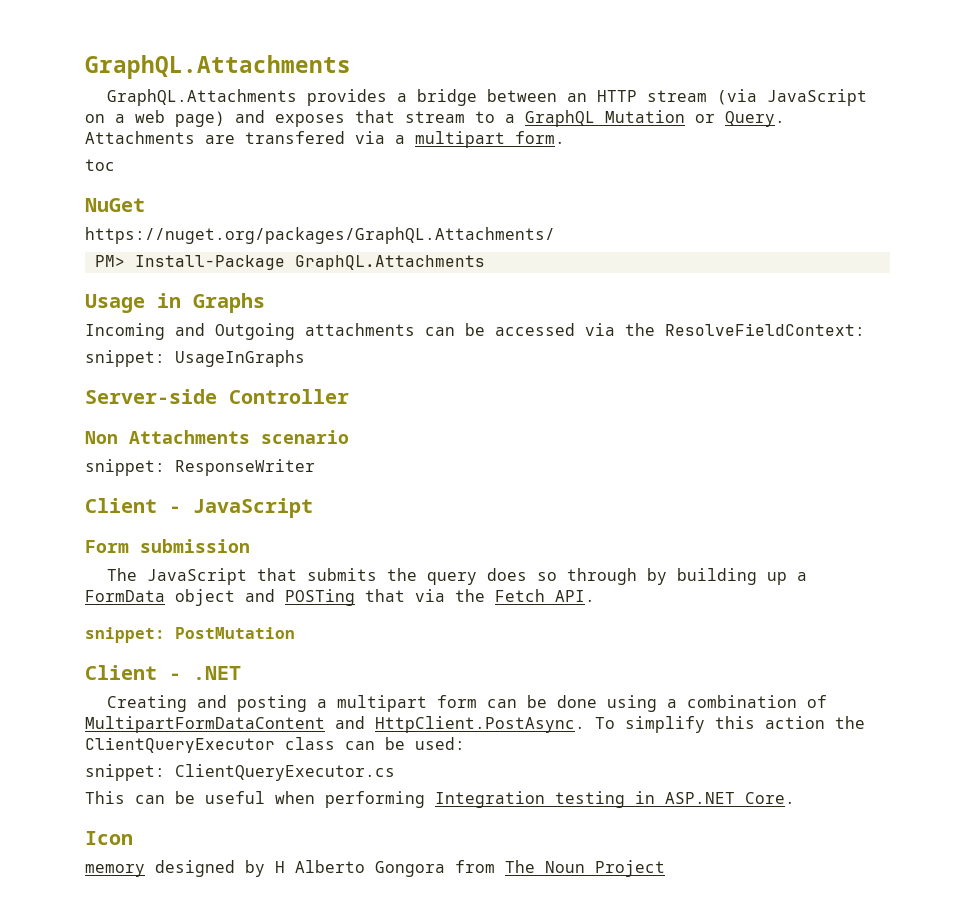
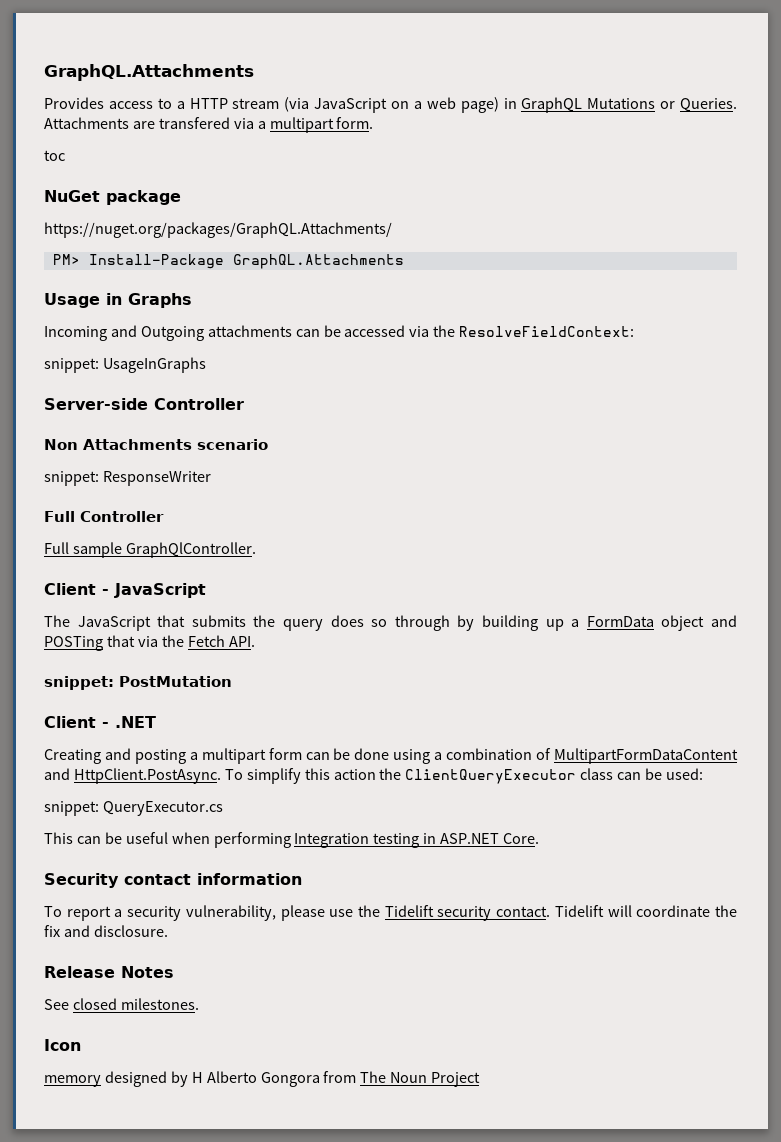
[85,55,351,79] [107,89,588,106] GraphQL.Attachments // GraphQL.Attachments provides a bridge between an -> [44,64,254,81] [44,97,185,109] GraphQL.Attachments // Provides access to a
[235,110,785,127] and exposes that stream to a GraphQL Mutation or Query. -> [503,97,737,113] in GraphQL Mutations or Queries.
(145, 205) none -> [106,190,181,205] package
(315, 467) none -> [44,511,164,522] [44,542,256,558] // Full Controller // Full sample GraphQlController.
[85,539,250,553] // Form submission -> (206, 590) none
[175,764,395,781] ClientQueryExecutor.cs -> [102,801,223,816] QueryExecutor.cs
(795, 798) none -> [44,873,302,888] [44,905,737,921] [44,925,168,937] [44,966,174,978] [44,998,199,1010] // Security contact information // To report a security vulnerability, please use the Tidelift security contact. Tidelift will coordinate the fix and disclosure. // Release Notes // See closed milestones.

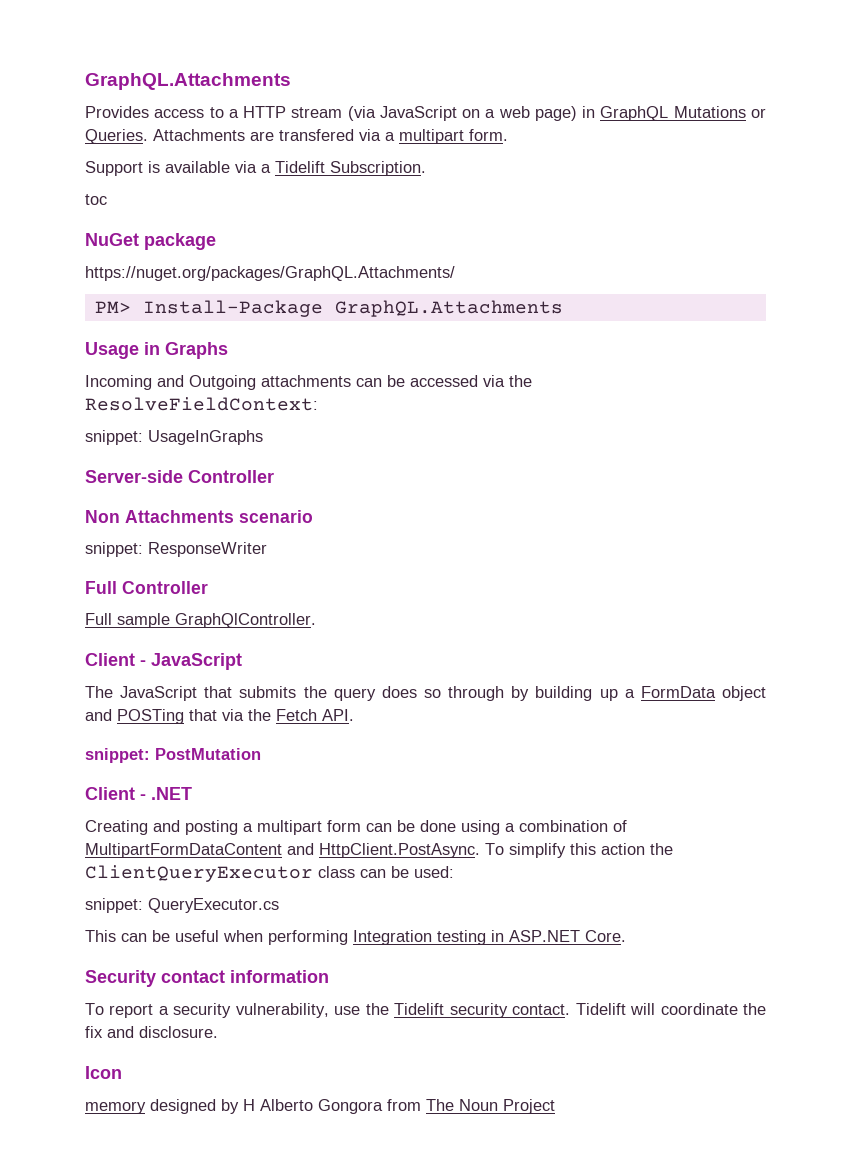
(374, 123) none -> [85,161,426,176] // Support is available via a Tidelift Subscription.
[280,905,325,921] please -> (329, 1010) none
[44,966,174,978] [44,998,199,1010] // Release Notes // See closed milestones. -> (218, 1032) none

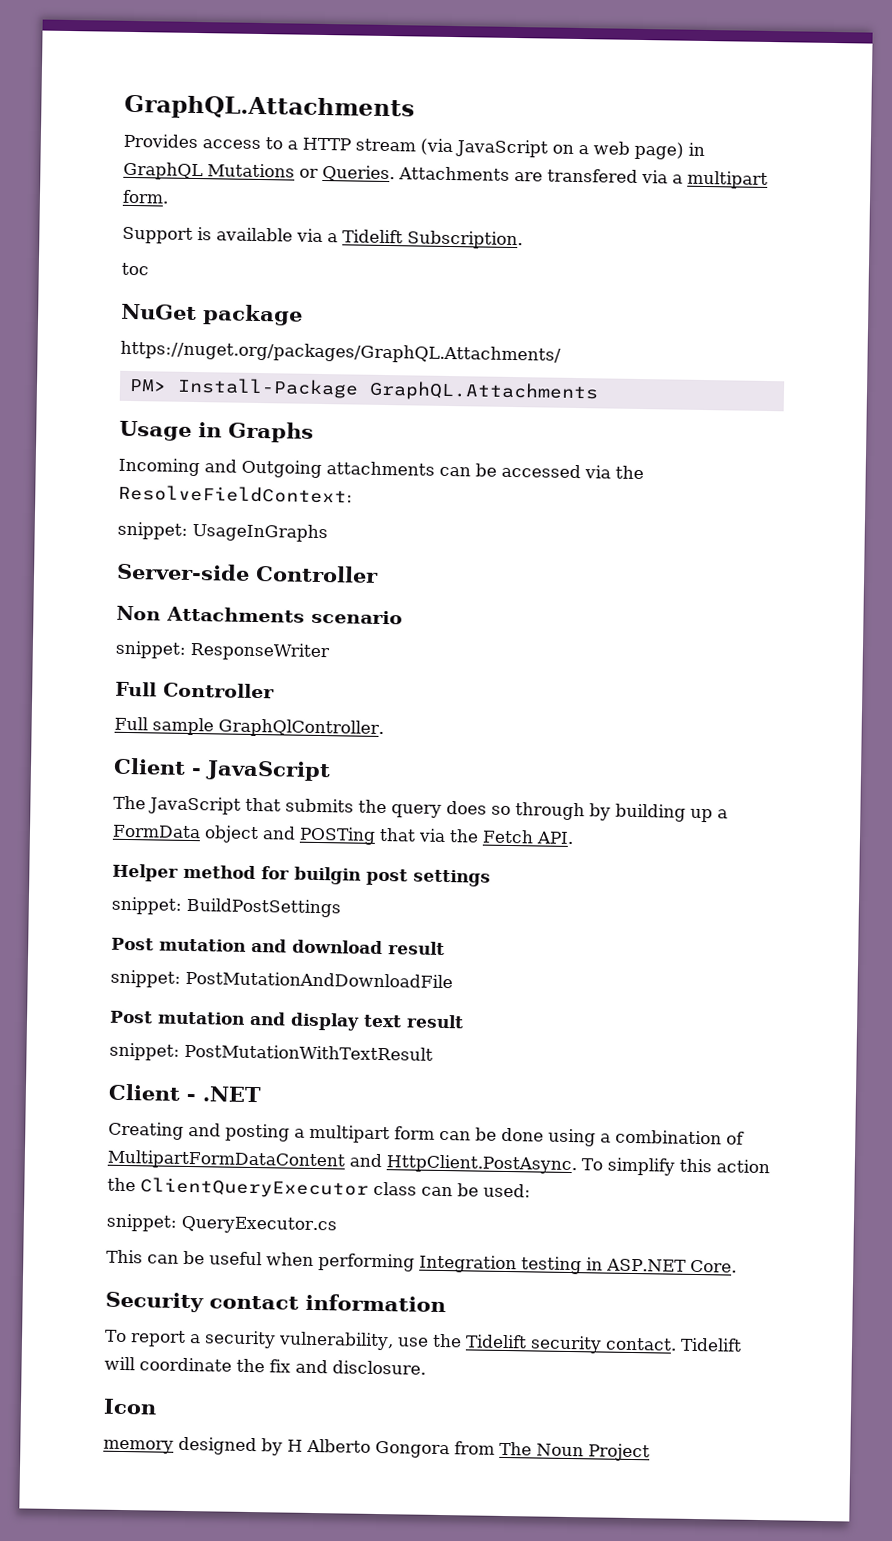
[85,748,261,763] snippet: PostMutation -> [112,863,491,887] [111,896,341,918] [111,937,445,955] [110,969,453,989] [109,1010,464,1031] [109,1042,433,1061] Helper method for builgin post settings // snippet: BuildPostSettings // Post mutation and download result // snippet: PostMutationAndDownloadFile // Post mutation and display text result // snippet: PostMutationWithTextResult

